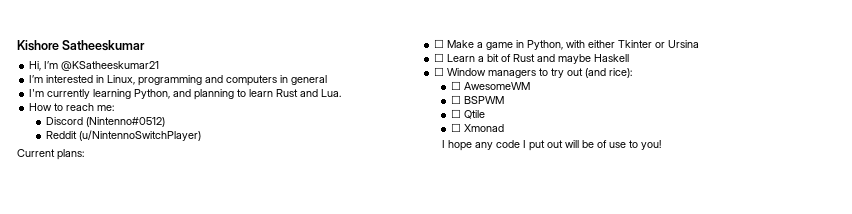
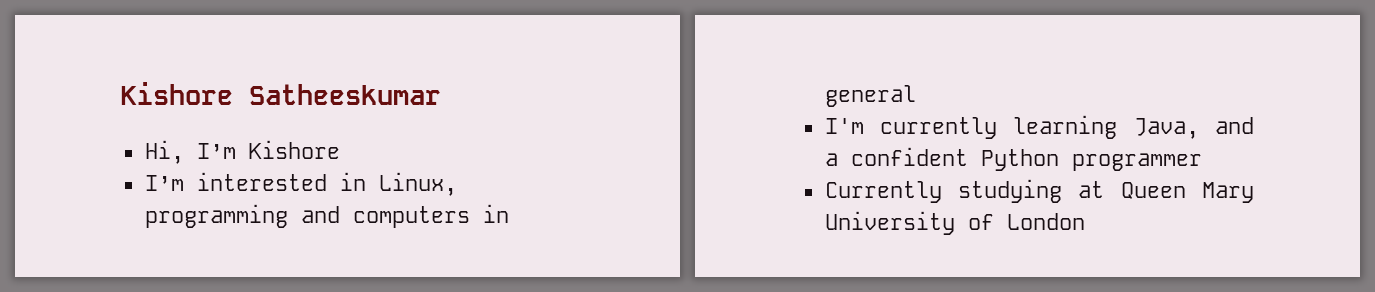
[61,61,160,71] @KSatheeskumar21 -> [248,140,340,159] Kishore
[134,89,342,100] [29,103,115,111] [45,117,165,127] [45,130,201,141] [17,149,84,160] [434,39,700,50] [434,53,630,64] [434,67,633,78] [450,81,530,90] [450,95,504,104] [450,109,485,119] [450,123,504,132] [442,140,662,151] Python, and planning to learn Rust and Lua. // How to reach me: // Discord (Nintenno#0512) // Reddit (u/NintennoSwitchPlayer) // Current plans: // ☐ Make a game in Python, with either Tkinter or Ursina // ☐ Learn a bit of Rust and maybe Haskell // ☐ Window managers to try out (and rice): // ☐ AwesomeWM // ☐ BSPWM // ☐ Qtile // ☐ Xmonad // I hope any code I put out will be of use to you! -> [1133,117,1254,139] [824,147,1202,171] [824,179,1254,203] [824,211,1085,235] Java, and a confident Python programmer // Currently studying at Queen Mary University of London

